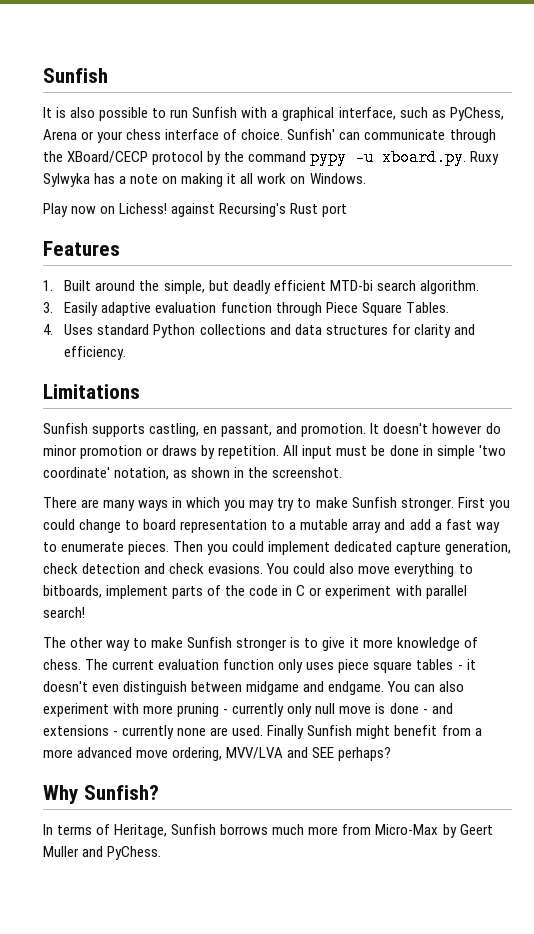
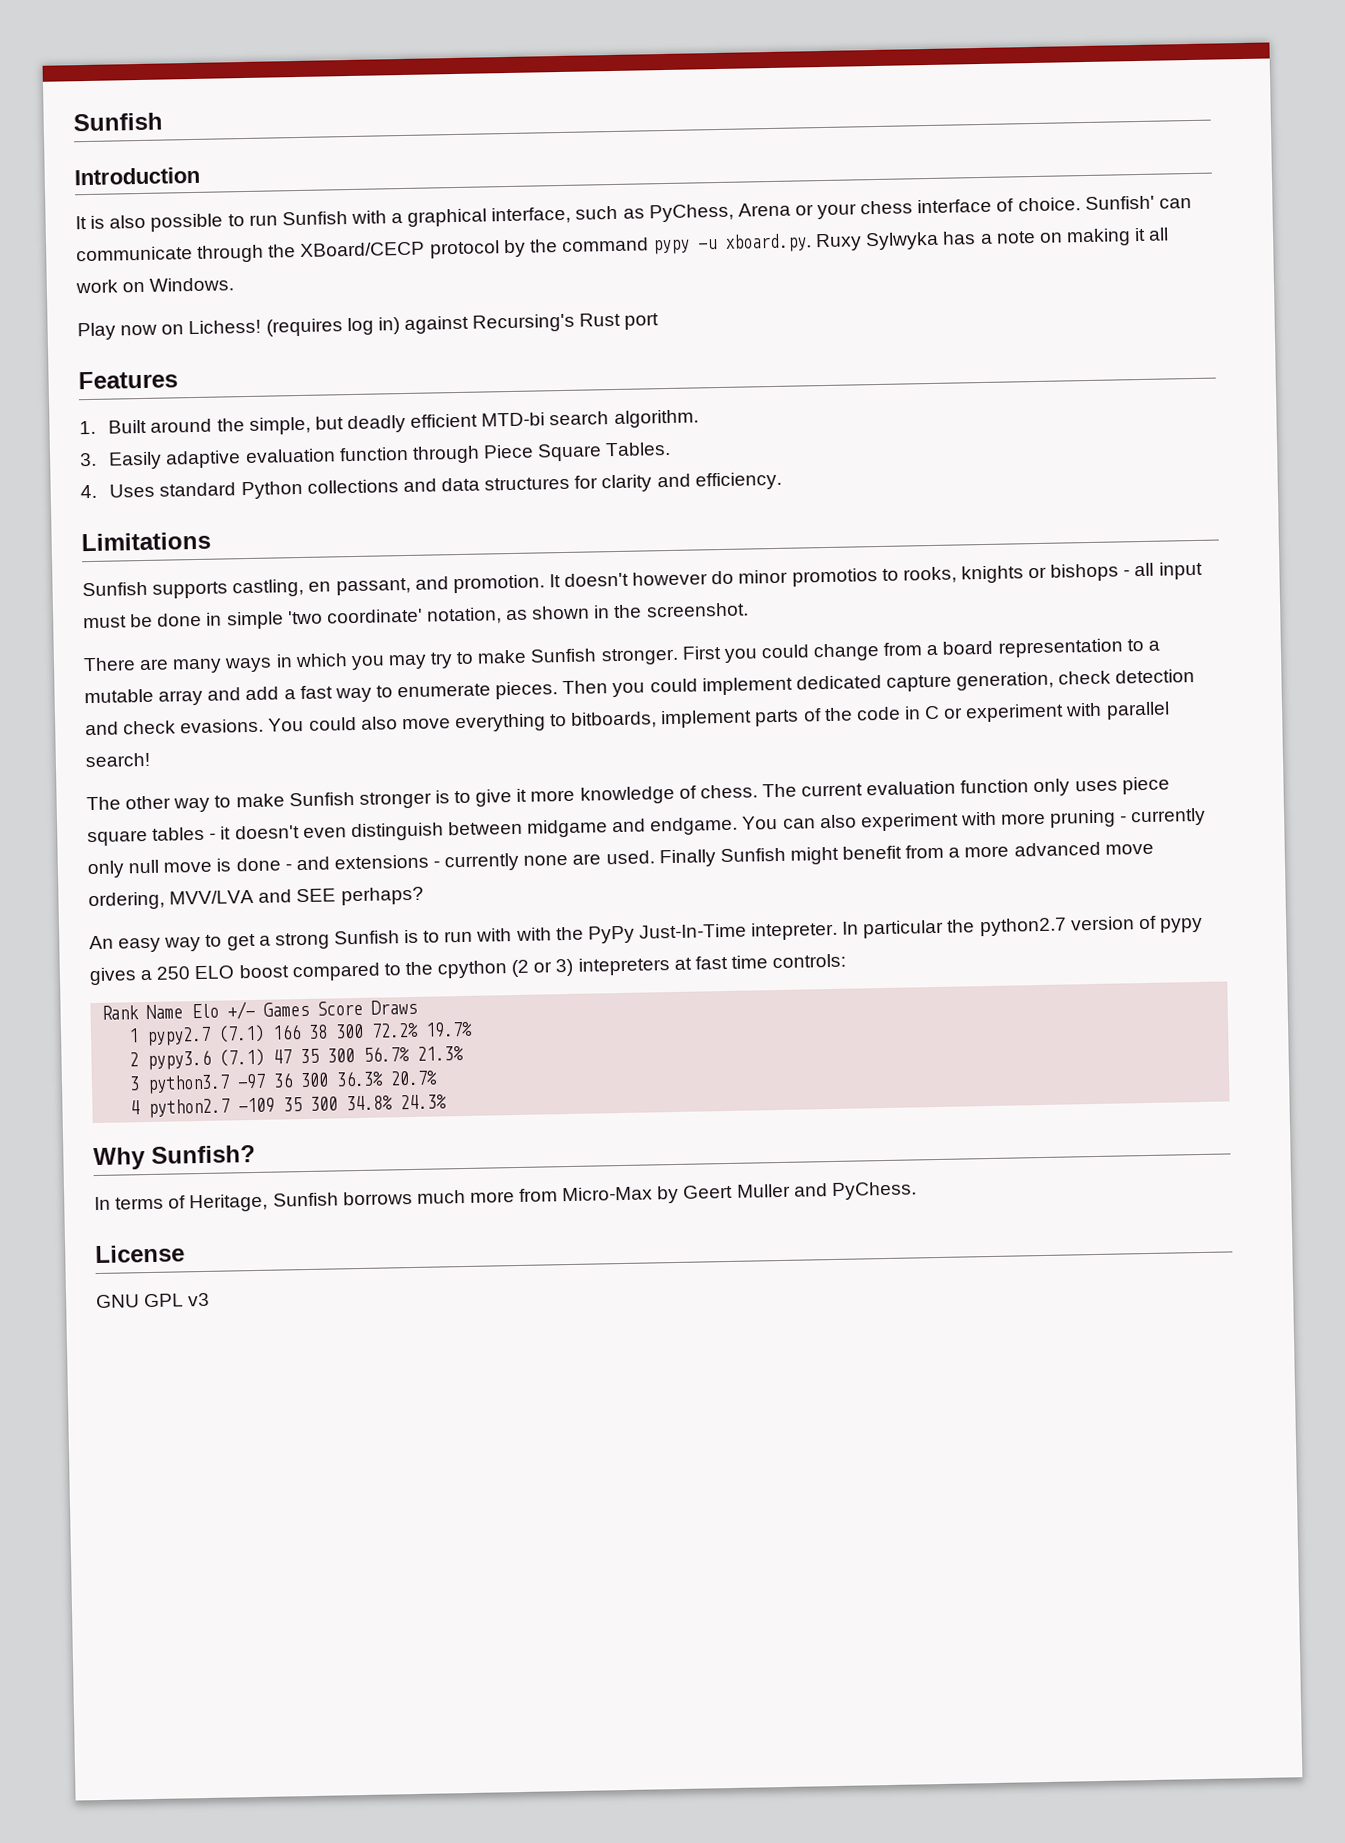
[43,68,108,83] Sunfish -> [73,112,163,132] [74,166,200,186] Sunfish // Introduction
(168, 208) none -> [265,317,400,337] (requires log in)
[80,445,299,459] promotion or draws by repetition. All -> [791,562,1155,587] promotios to rooks, knights or bishops - all
[125,520,140,530] to -> [883,642,939,656] from a
(392, 754) none -> [89,915,1203,953] [89,953,847,986] [101,999,418,1020] [128,1021,474,1047] [129,1045,465,1071] [129,1070,439,1095] [130,1094,448,1119] // An easy way to get a strong Sunfish is to run with with the PyPy Just-In-Time intepreter. In particular the python2.7 version of pypy gives a 250 ELO boost compared to the cpython (2 or 3) intepreters at fast time controls: // Rank Name Elo +/- Games Score Draws // 1 pypy2.7 (7.1) 166 38 300 72.2% 19.7% // 2 pypy3.6 (7.1) 47 35 300 56.7% 21.3% // 3 python3.7 -97 36 300 36.3% 20.7% // 4 python2.7 -109 35 300 34.8% 24.3%
(162, 853) none -> [95,1244,185,1264] [96,1292,211,1309] // License // GNU GPL v3

